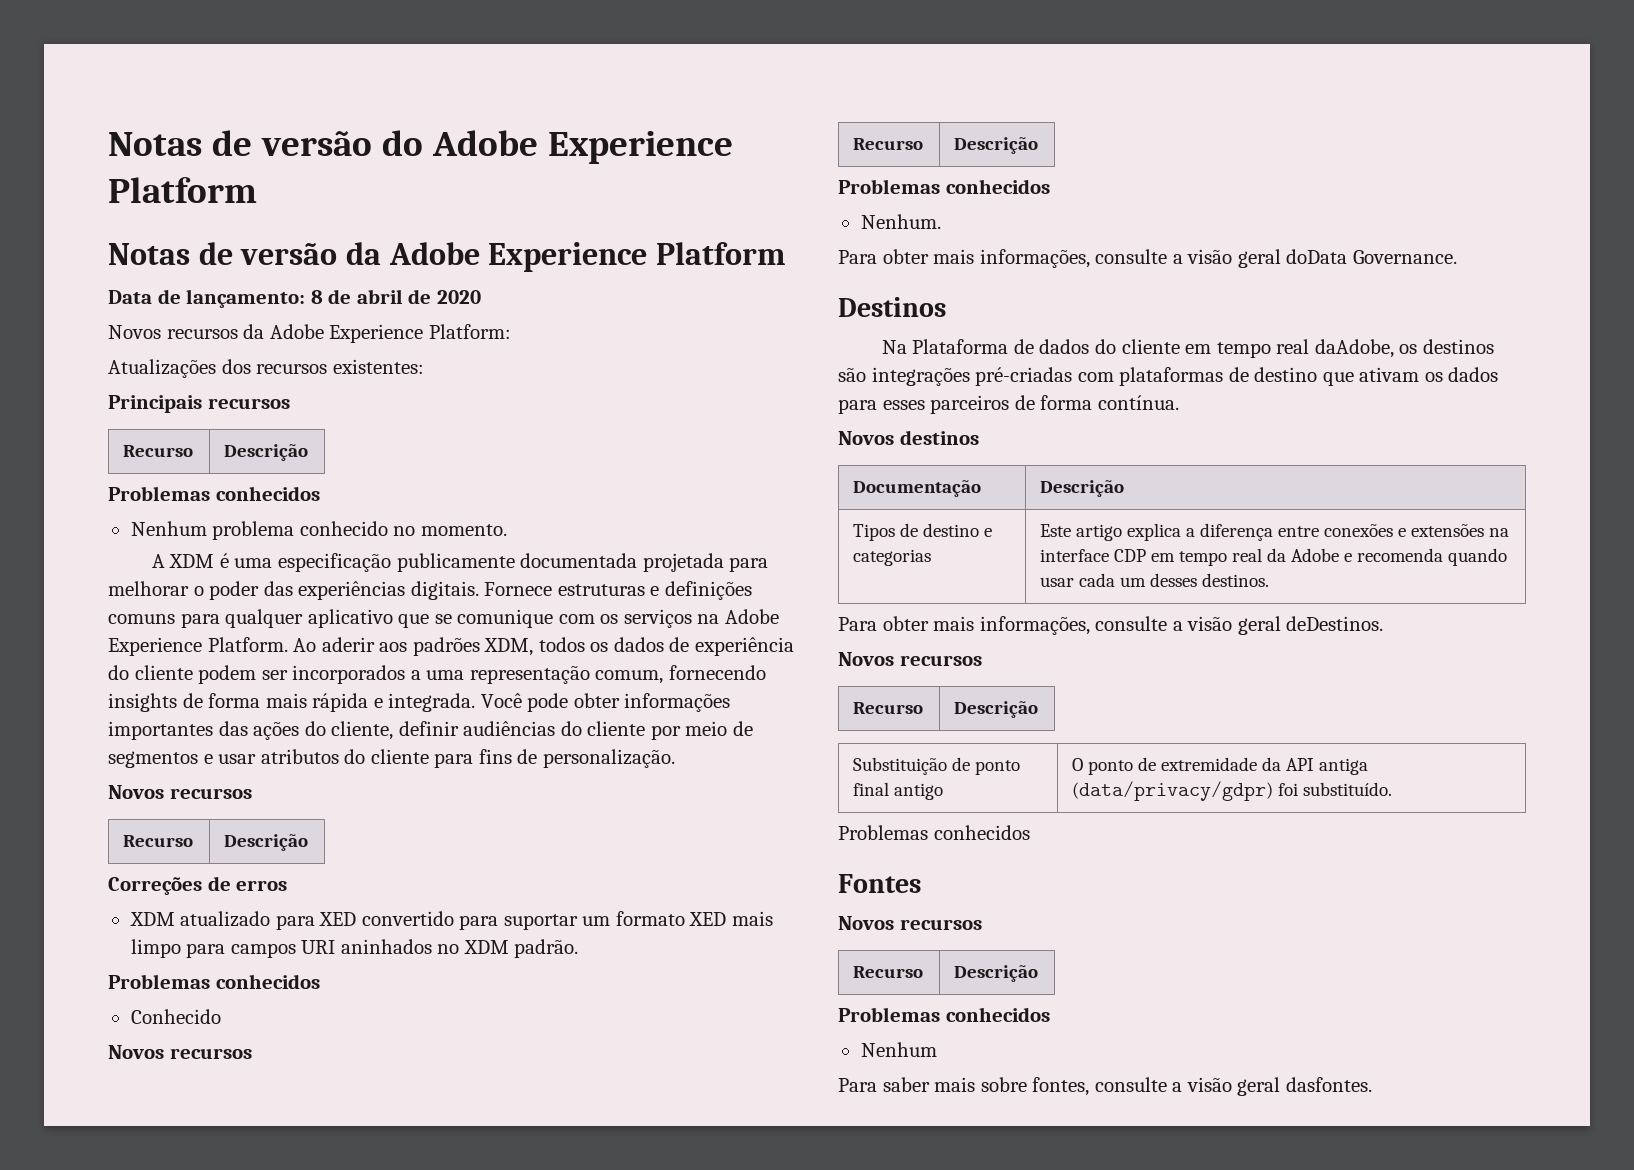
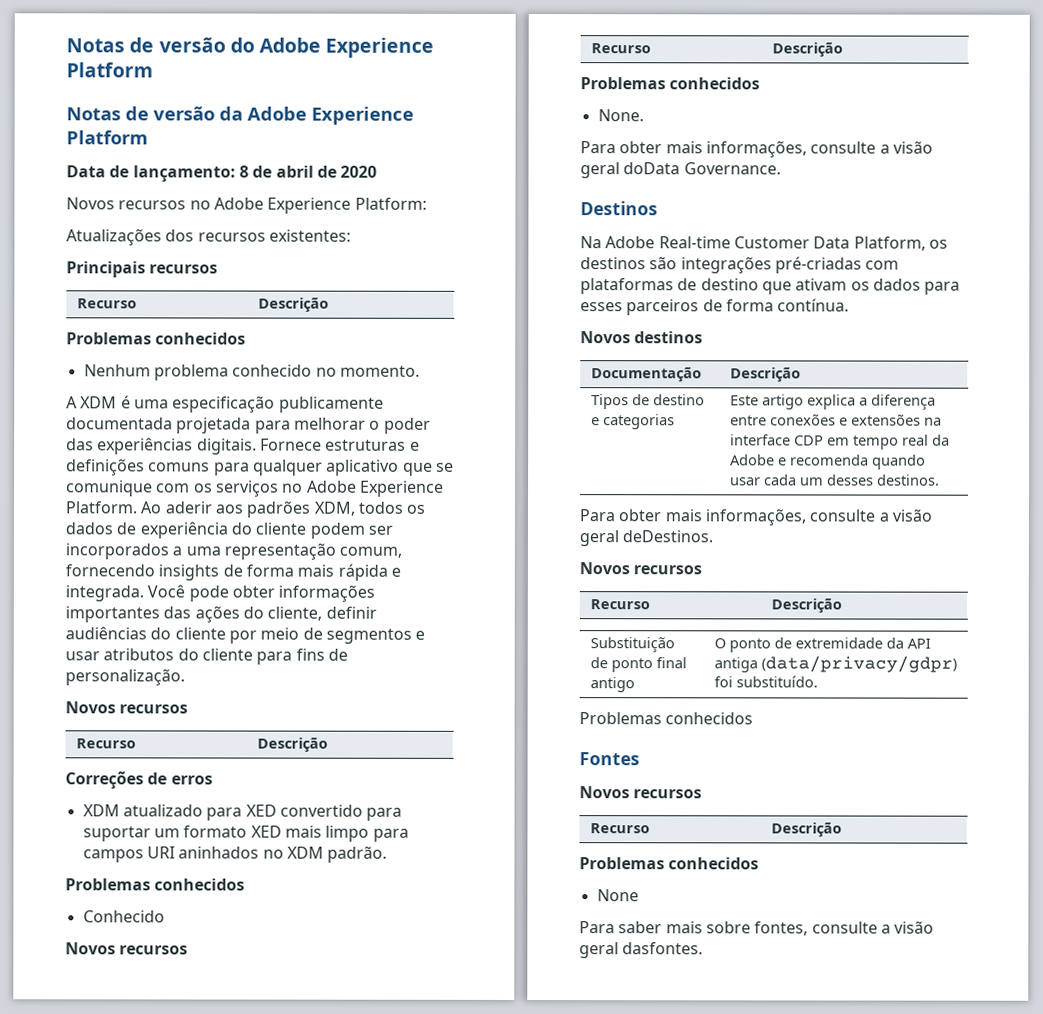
[243,324,265,339] da -> [189,200,211,210] no
[697,614,720,624] na -> [282,483,304,493] no
[860,214,941,229] Nenhum. -> [597,109,644,122] None.
[912,339,1394,358] Plataforma de dados do cliente em tempo real daAdobe, -> [605,236,926,251] Adobe Real-time Customer Data Platform,
[860,1042,937,1057] // Nenhum -> [596,889,639,902] // None

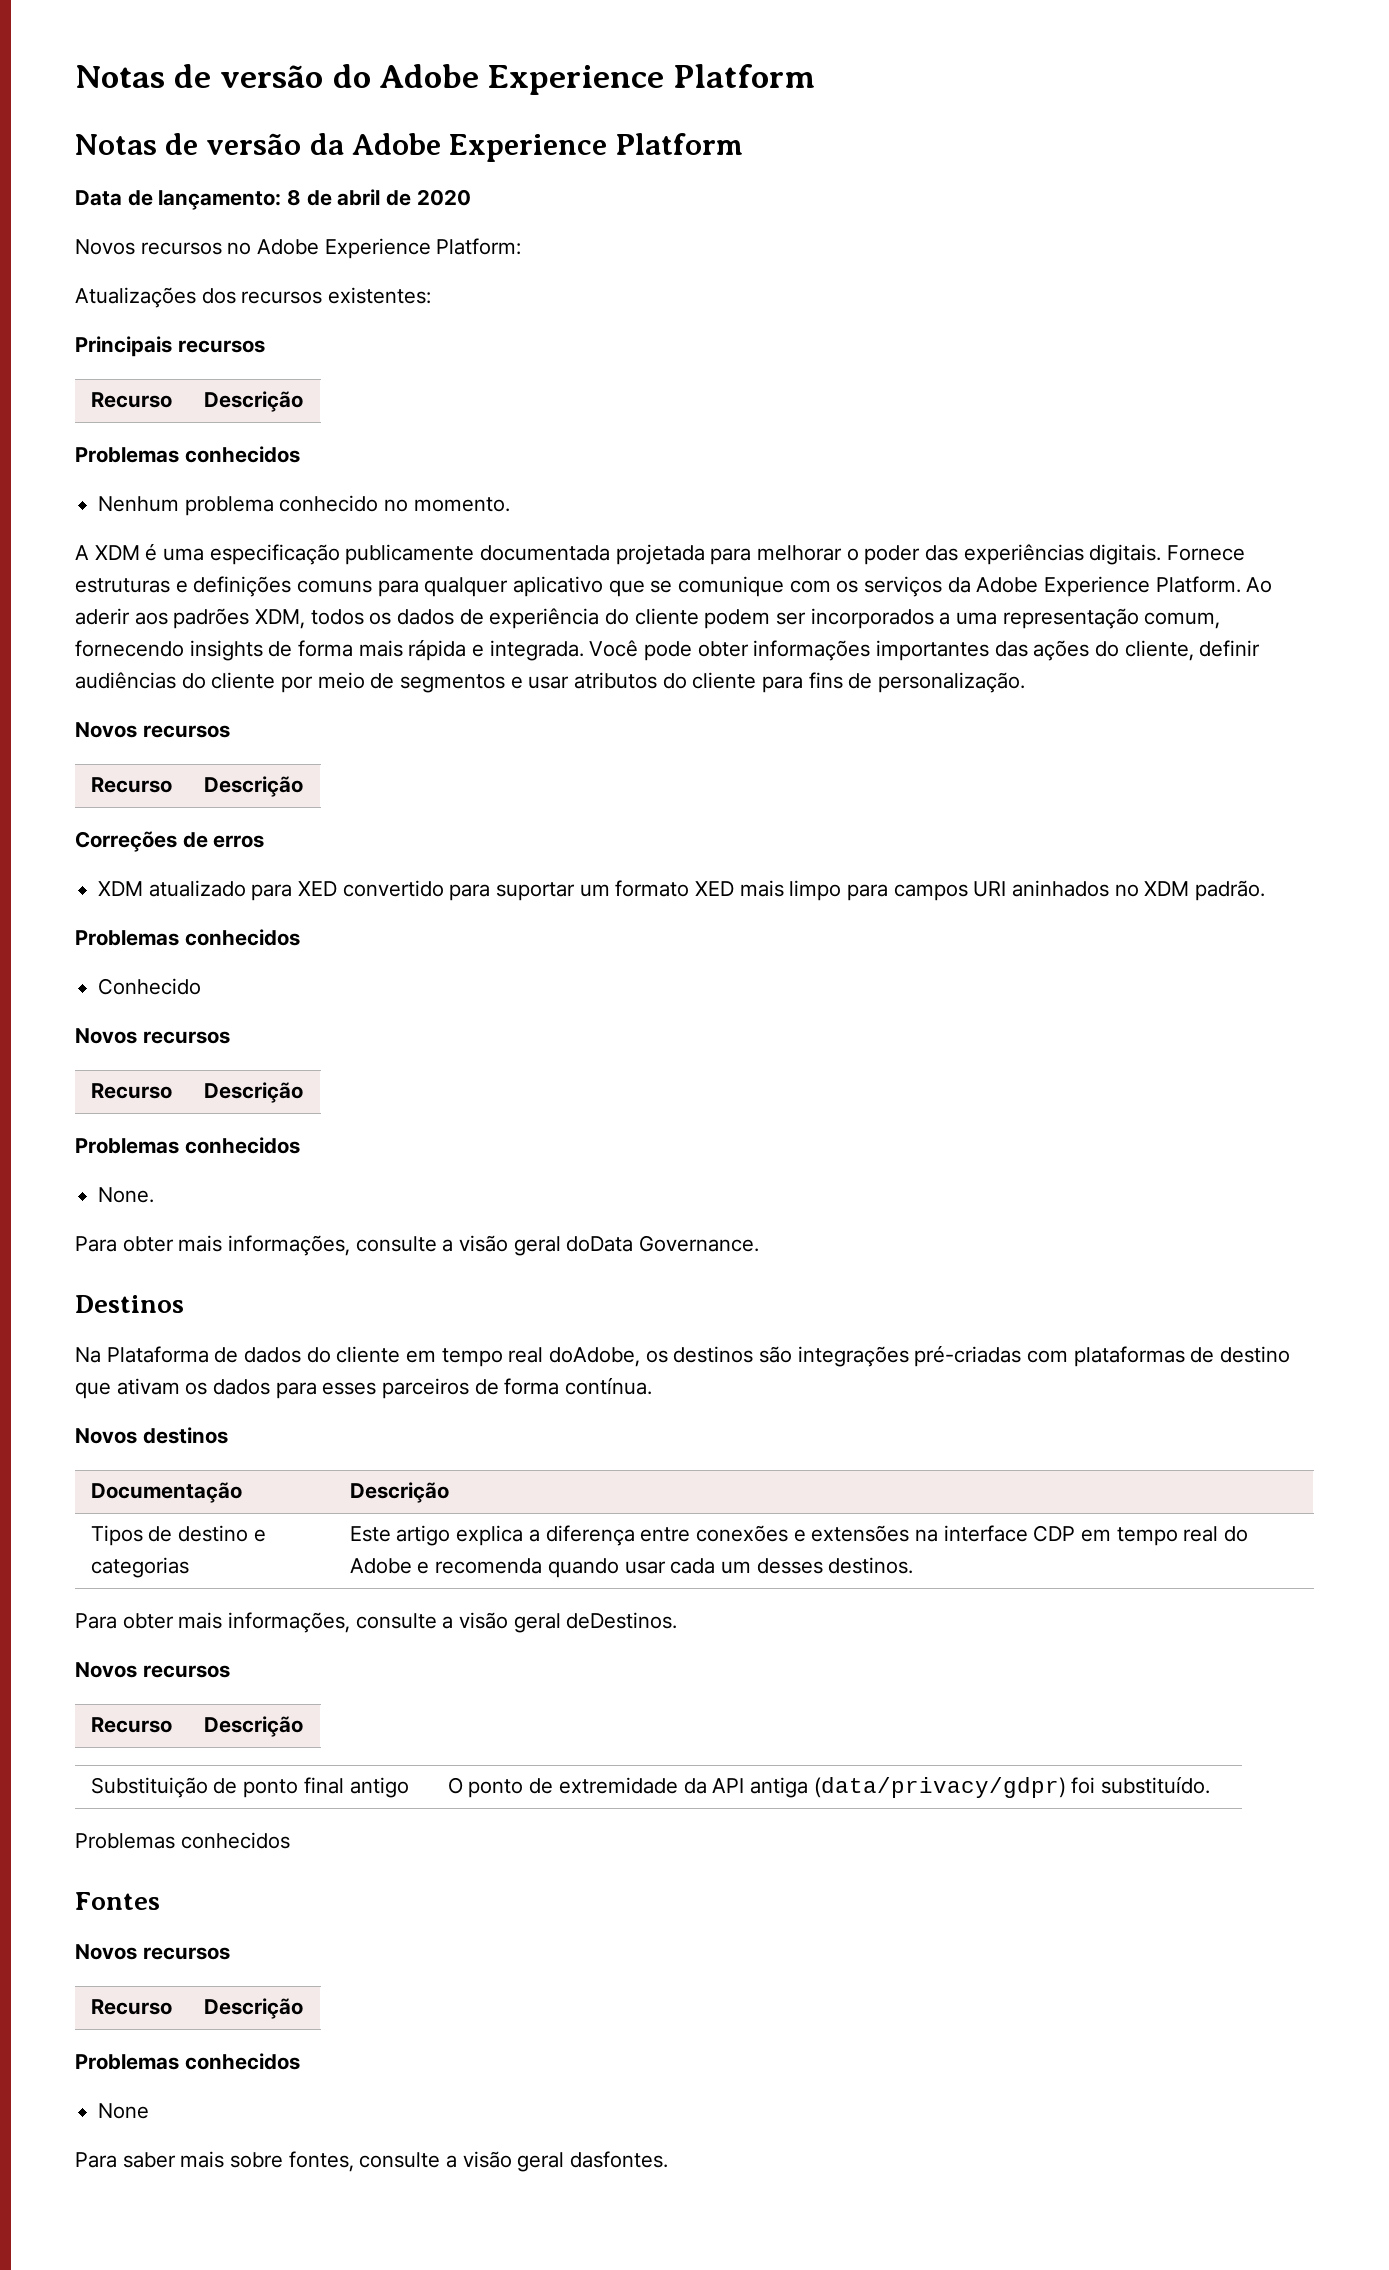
[282,483,304,493] no -> [947,577,971,593] da
[605,236,926,251] Adobe Real-time Customer Data Platform, -> [106,1346,641,1367] Plataforma de dados do cliente em tempo real doAdobe,
[931,434,950,446] da -> [1223,1526,1248,1542] do

